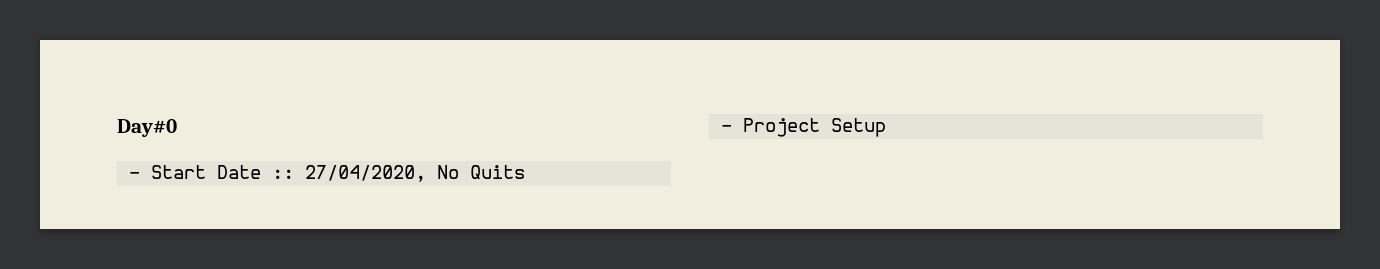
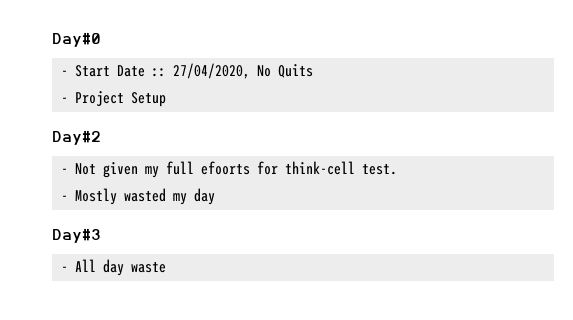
(887, 127) none -> [52,130,101,145] [60,161,397,178] [60,188,215,205] [52,228,101,243] [60,259,166,276] // Day#2 // - Not given my full efoorts for think-cell test. // - Mostly wasted my day // Day#3 // - All day waste

